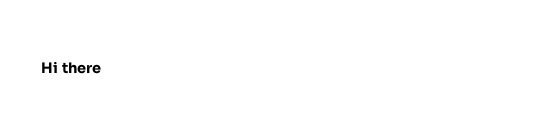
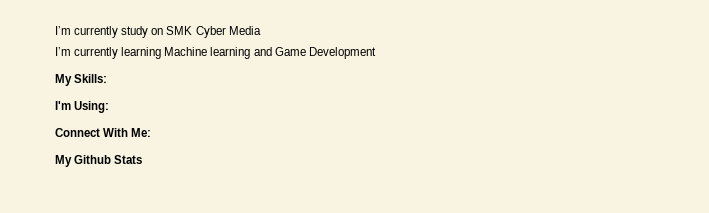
[41,61,101,74] Hi there -> [55,26,261,38] [55,47,376,59] [55,74,108,86] [55,101,110,113] [55,128,152,137] [55,155,143,167] I’m currently study on SMK Cyber Media // I’m currently learning Machine learning and Game Development // My Skills: // I'm Using: // Connect With Me: // My Github Stats

